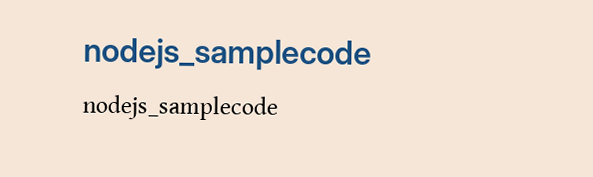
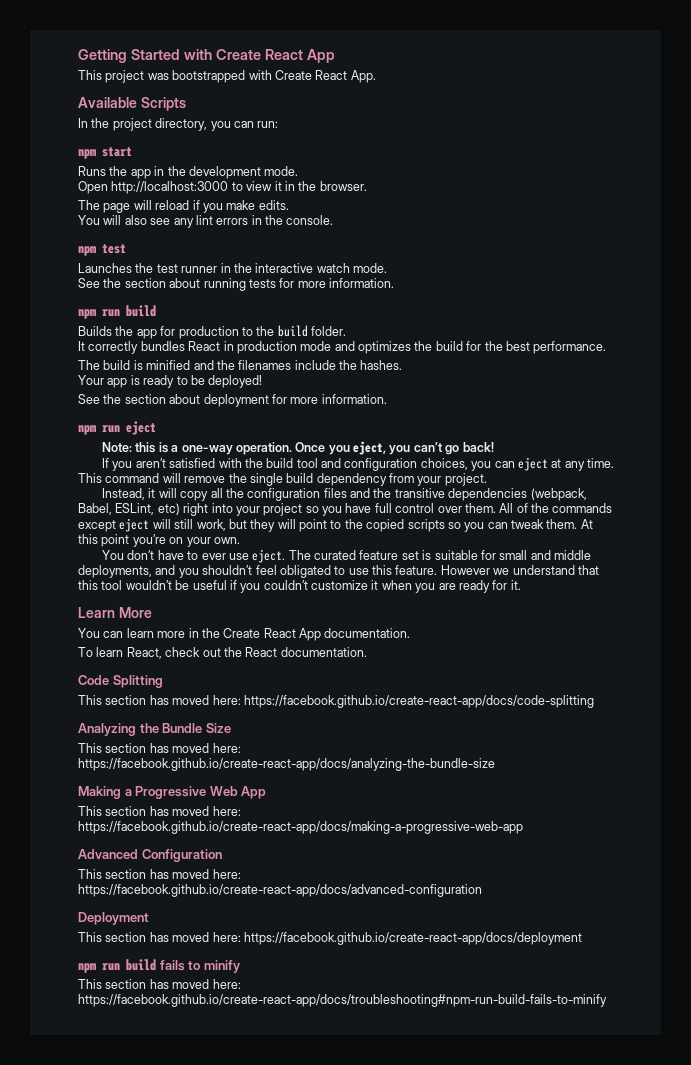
[83,37,372,72] [82,94,278,121] nodejs_samplecode // nodejs_samplecode -> [78,49,335,63] [78,70,376,83] [78,97,186,111] [78,118,279,131] [78,147,132,159] [78,166,299,179] [78,181,367,194] [78,200,289,213] [78,215,334,228] [78,244,126,256] [78,263,387,273] [78,278,394,291] [78,305,156,319] [78,325,346,339] [78,341,607,354] [78,360,403,370] [78,375,263,388] [78,394,387,407] [78,421,156,435] [102,441,494,455] [102,457,615,471] [78,473,487,486] [102,488,587,501] [78,503,613,516] [78,518,593,532] [78,534,240,547] [102,549,592,563] [78,565,599,578] [78,580,521,593] [78,607,152,618] [78,628,411,641] [78,647,367,659] [78,675,163,688] [78,695,594,708] [78,723,231,736] [78,743,241,753] [78,758,495,771] [78,786,267,799] [78,806,241,816] [78,821,523,834] [78,849,222,862] [78,869,241,879] [78,884,482,897] [78,912,149,925] [78,932,582,945] [78,959,240,973] [78,979,241,989] [78,994,607,1007] Getting Started with Create React App // This project was bootstrapped with Create React App. // Available Scripts // In the project directory, you can run: // npm start // Runs the app in the development mode. // Open http://localhost:3000 to view it in the browser. // The page will reload if you make edits. // You will also see any lint errors in the console. // npm test // Launches the test runner in the interactive watch mode. // See the section about running tests for more information. // npm run build // Builds the app for production to the build folder. // It correctly bundles React in production mode and optimizes the build for the best performance. // The build is minified and the filenames include the hashes. // Your app is ready to be deployed! // See the section about deployment for more information. // npm run eject // Note: this is a one-way operation. Once you eject, you can’t go back! // If you aren’t satisfied with the build tool and configuration choices, you can eject at any time. This command will remove the single build dependency from your project. // Instead, it will copy all the configuration files and the transitive dependencies (webpack, Babel, ESLint, etc) right into your project so you have full control over them. All of the commands except eject will still work, but they will point to the copied scripts so you can tweak them. At this point you’re on your own. // You don’t have to ever use eject. The curated feature set is suitable for small and middle deployments, and you shouldn’t feel obligated to use this feature. However we understand that this tool wouldn’t be useful if you couldn’t customize it when you are ready for it. // Learn More // You can learn more in the Create React App documentation. // To learn React, check out the React documentation. // Code Splitting // This section has moved here: https://facebook.github.io/create-react-app/docs/code-splitting // Analyzing the Bundle Size // This section has moved here: https://facebook.github.io/create-react-app/docs/analyzing-the-bundle-size // Making a Progressive Web App // This section has moved here: https://facebook.github.io/create-react-app/docs/making-a-progressive-web-app // Advanced Configuration // This section has moved here: https://facebook.github.io/create-react-app/docs/advanced-configuration // Deployment // This section has moved here: https://facebook.github.io/create-react-app/docs/deployment // npm run build fails to minify // This section has moved here: https://facebook.github.io/create-react-app/docs/troubleshooting#npm-run-build-fails-to-minify

